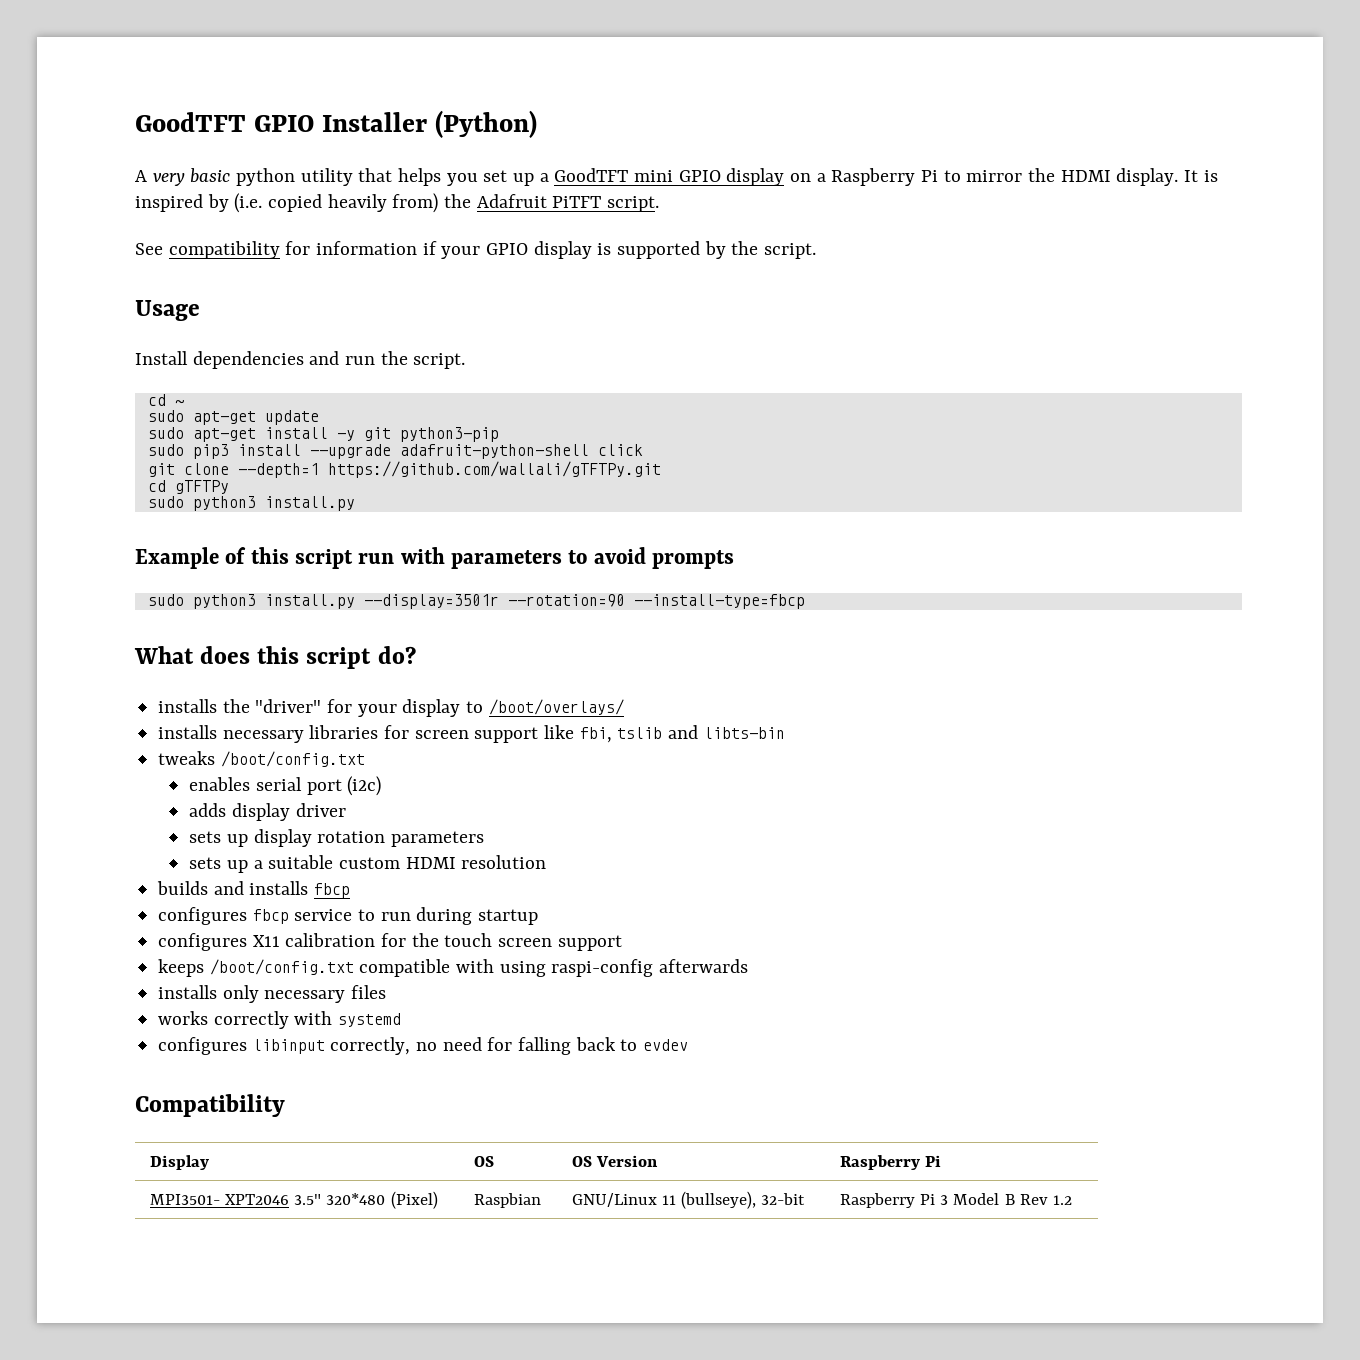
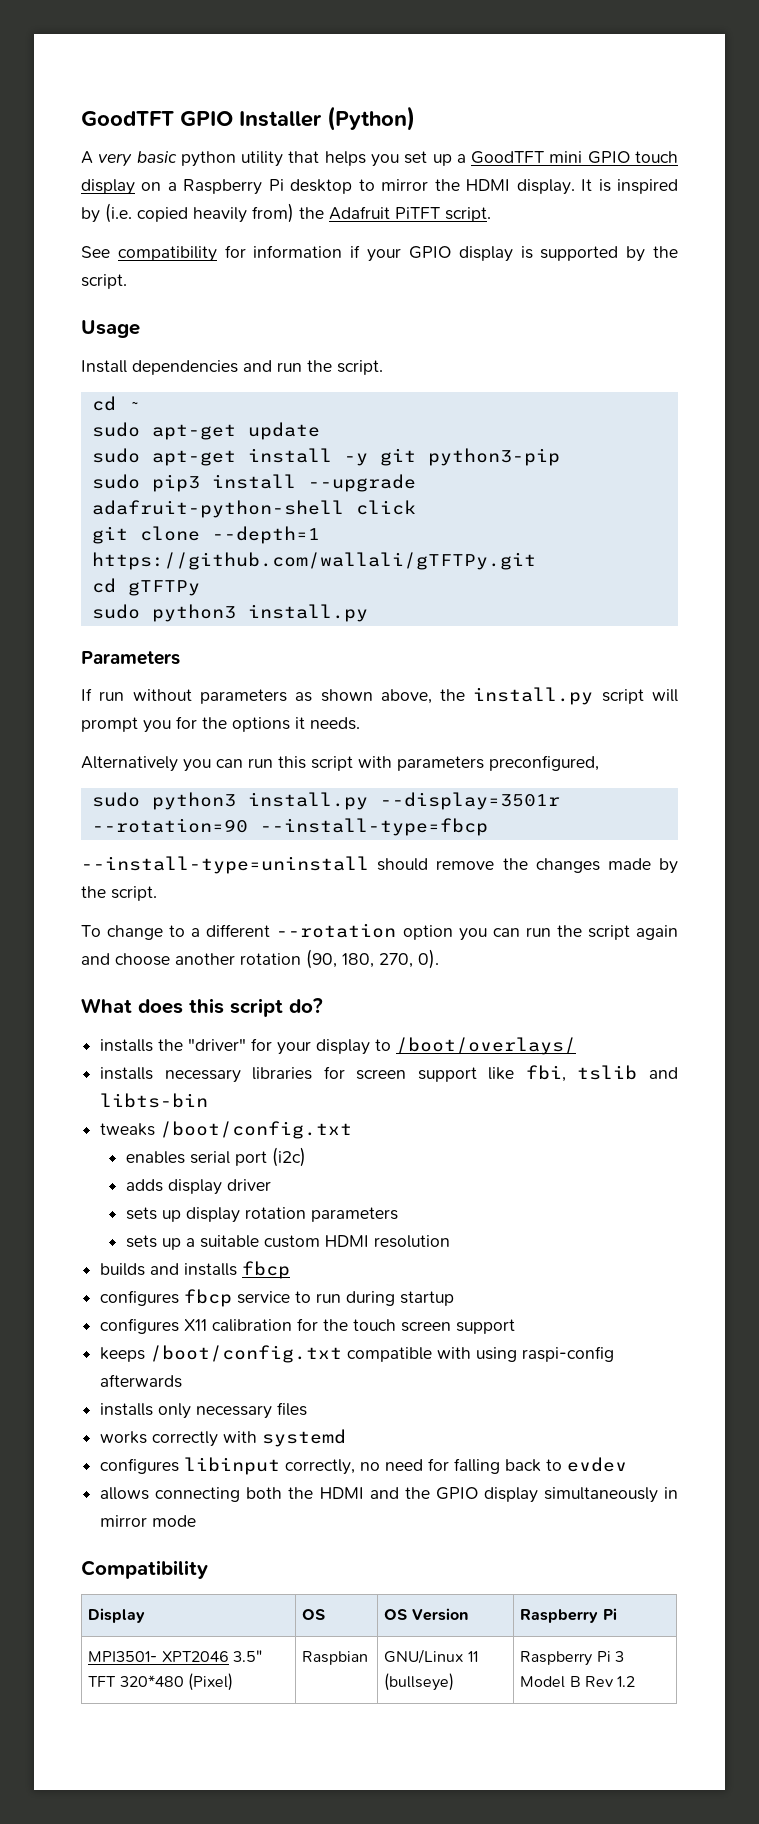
(721, 176) none -> [634,151,678,163] touch
(939, 176) none -> [290,179,353,194] desktop
[135,547,395,569] Example of this script run -> [81,651,180,665] [81,687,678,705] [81,716,360,733] [81,756,353,772] Parameters // If run without parameters as shown above, the install.py script will prompt you for the options it needs. // Alternatively you can run this script
[568,547,735,569] to avoid prompts -> [489,755,599,771] preconfigured,
(805, 601) none -> [81,856,678,874] [81,886,157,901] [81,923,678,941] [81,949,439,969] // --install-type=uninstall should remove the changes made by the script. // To change to a different --rotation option you can run the script again and choose another rotation (90, 180, 270, 0).
(689, 1045) none -> [100,1487,678,1503] [100,1515,197,1527] // allows connecting both the HDMI and the GPIO display simultaneously in mirror mode
(322, 1199) none -> [88,1676,117,1687] TFT
[681,1191,806,1209] (bullseye), 32-bit -> [384,1673,455,1691] (bullseye)

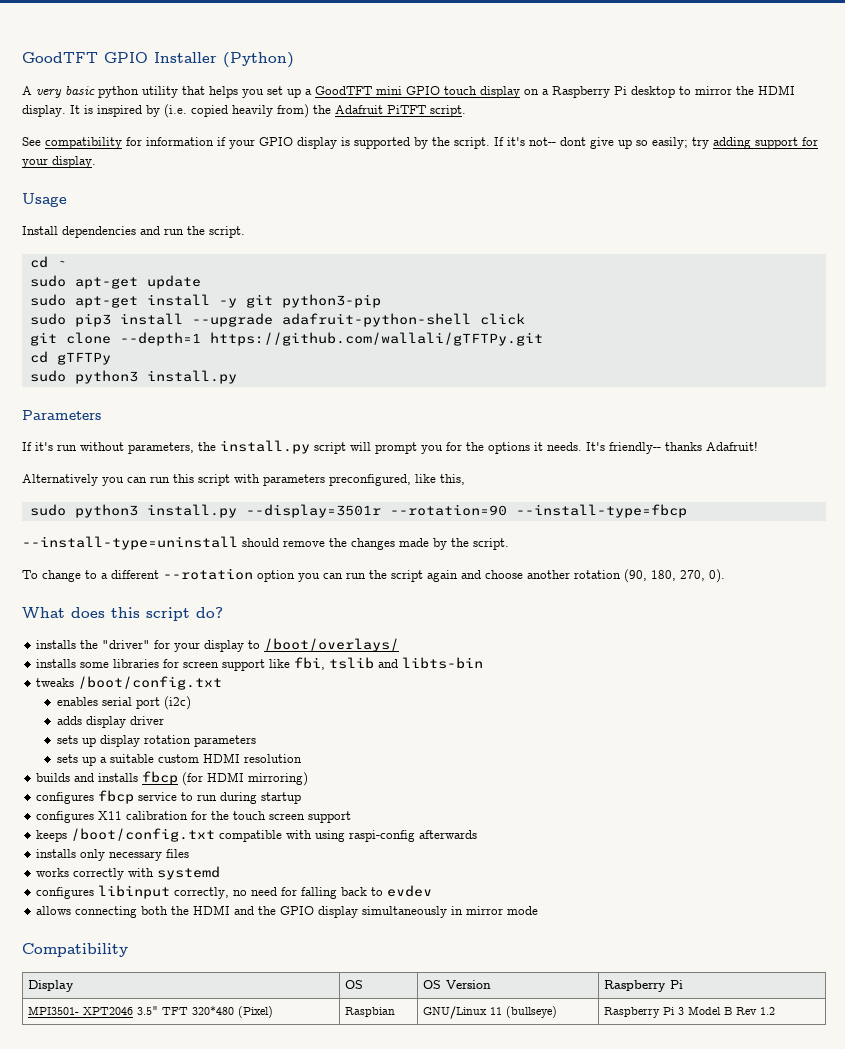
(127, 281) none -> [494,137,818,149] [22,156,96,168] If it's not-- dont give up so easily; try adding support for your display.
(92, 694) none -> [35,442,53,451] it's
[199,689,432,704] parameters as shown above, -> [128,442,194,454] parameters,
(360, 723) none -> [586,441,758,454] It's friendly-- thanks Adafruit!
(599, 763) none -> [415,474,465,485] like this,
[164,1069,241,1083] necessary -> [80,662,110,668] some
(291, 1270) none -> [182,772,309,786] (for HDMI mirroring)

